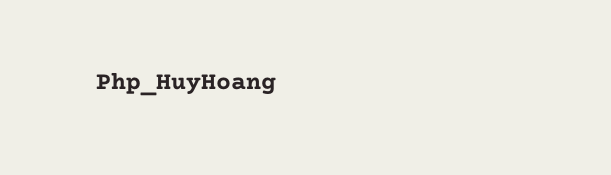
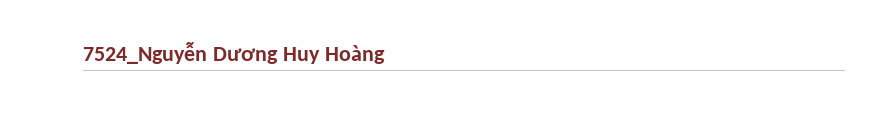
[96,72,276,96] Php_HuyHoang -> [83,42,385,64] 7524_Nguyễn Dương Huy Hoàng

